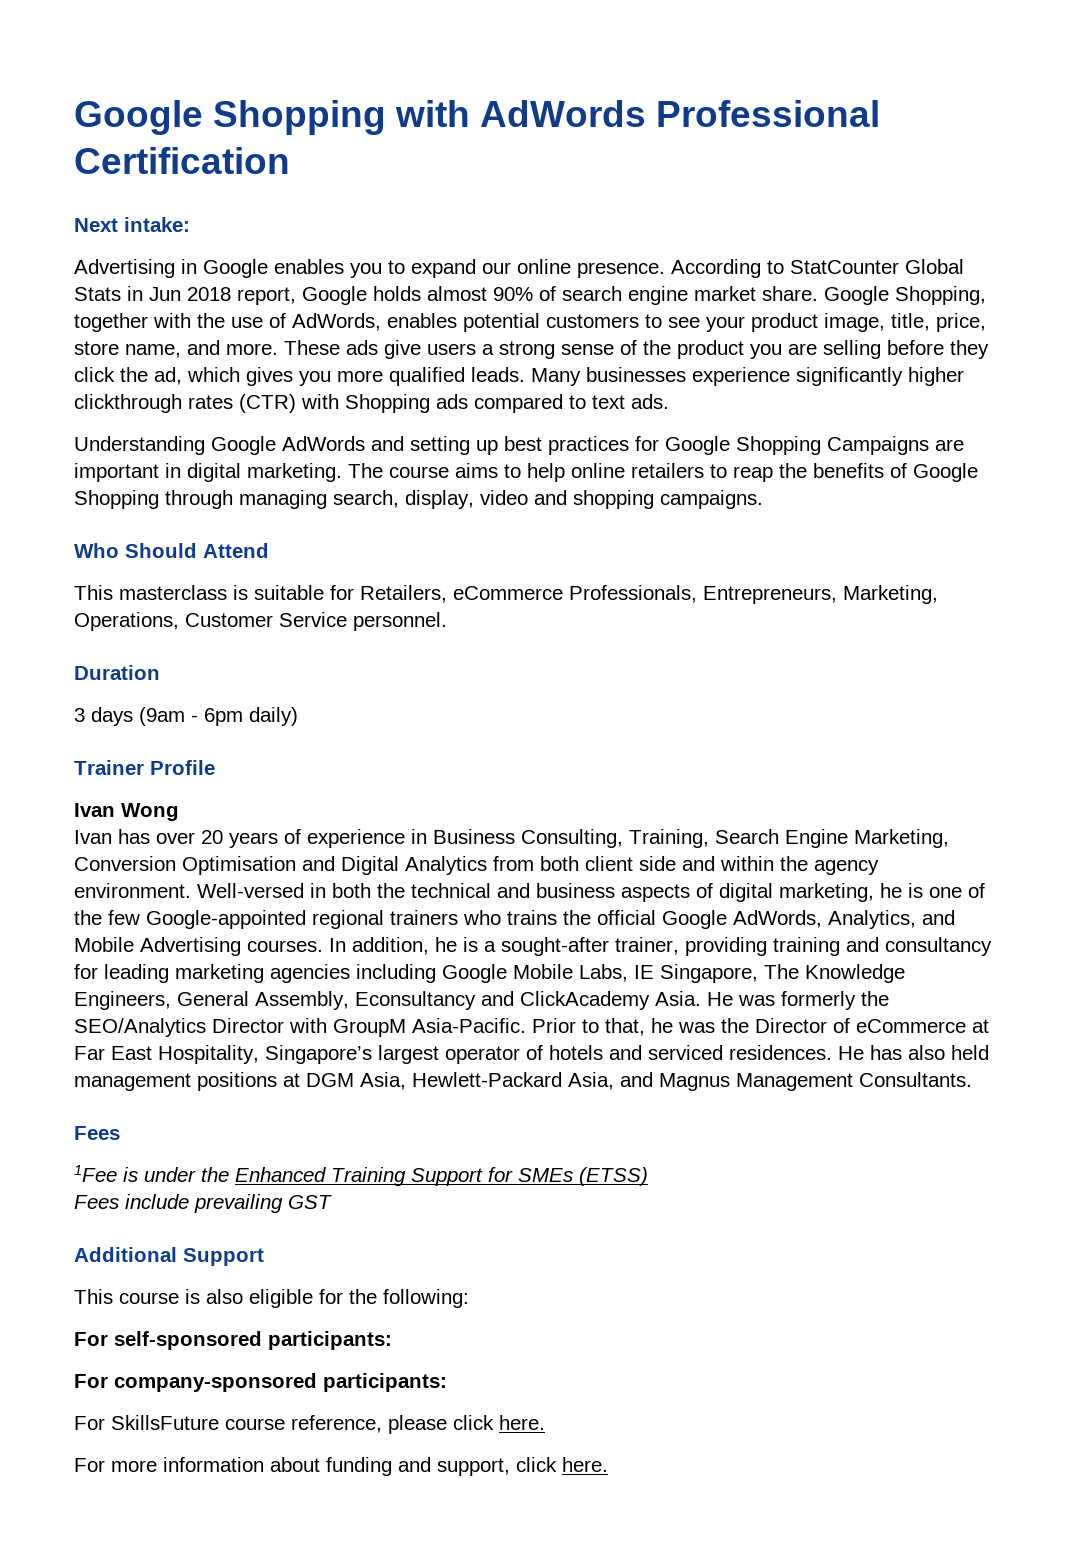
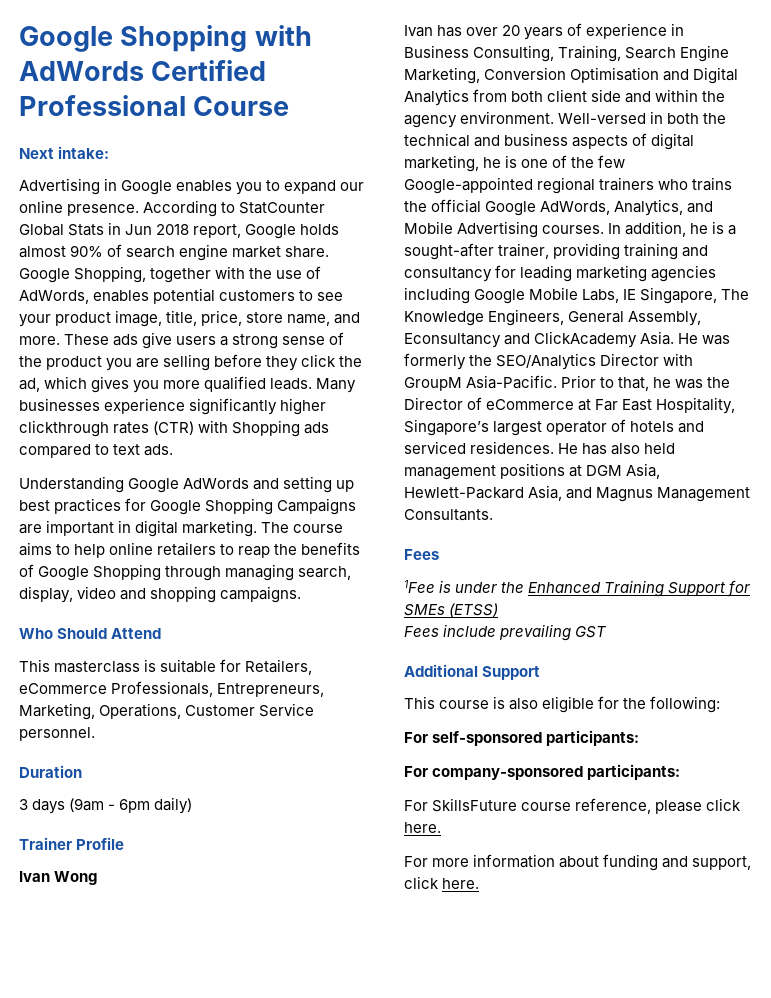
[656,100,880,127] [74,147,290,174] Professional Certification -> [151,60,267,81] [19,95,290,116] Certified Professional Course

